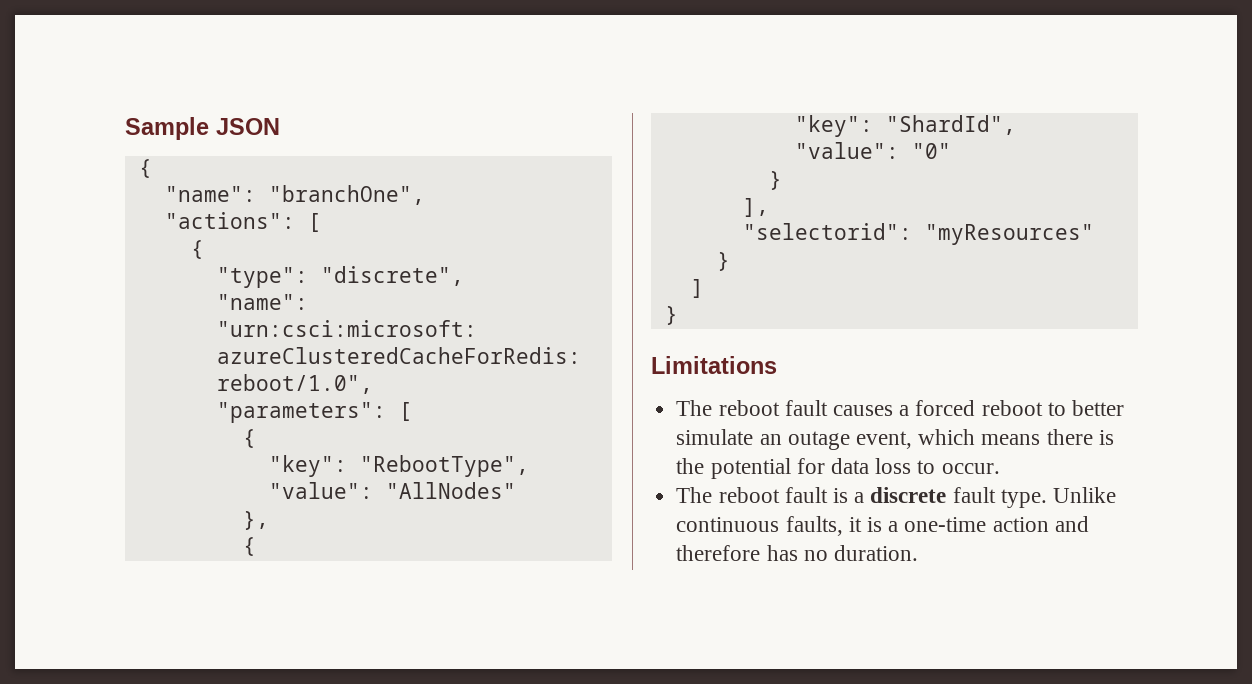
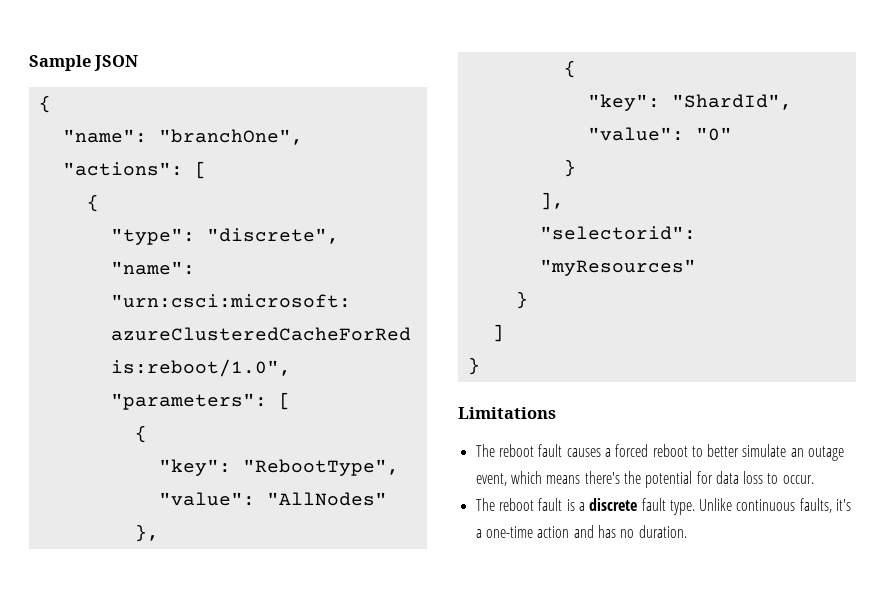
[1046,429,1114,445] there is -> [584,471,620,484] there's
[848,517,882,532] it is -> [836,499,852,511] it's
[676,545,761,561] therefore -> (594, 531) none

